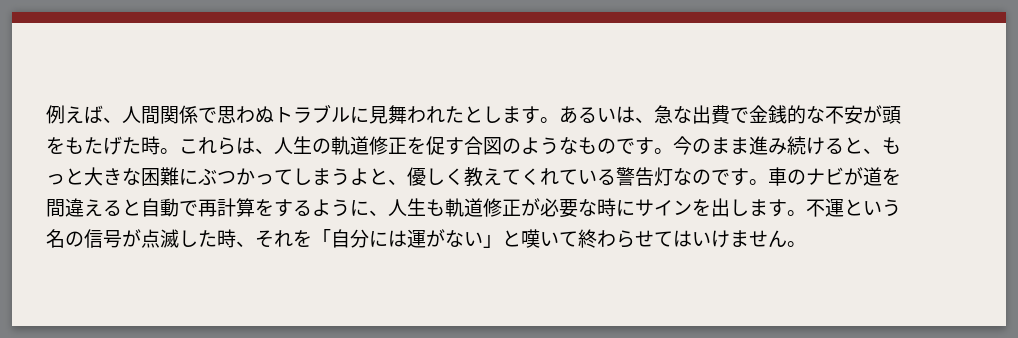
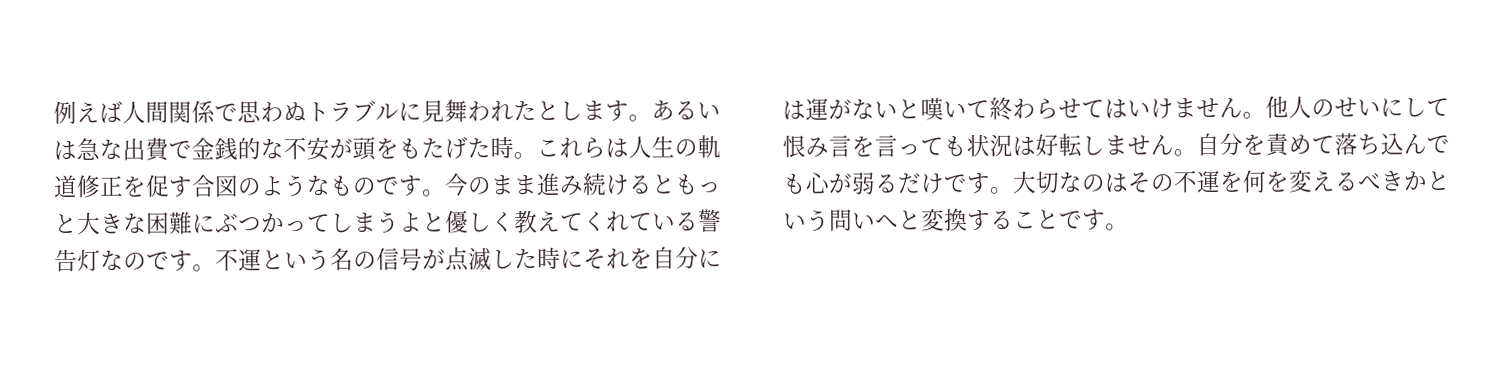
[103,117,122,123] 、 -> (123, 111) none
[635,117,654,123] 、 -> (77, 150) none
[255,148,274,154] 、 -> (629, 148) none
[863,148,882,154] 、 -> (675, 184) none
[388,179,407,185] 、 -> (446, 222) none
[768,167,901,186] [46,198,806,218] 車のナビが道を間違えると自動で再計算をするように、人生も軌道修正が必要な時にサインを出します。 -> (216, 268) none
[236,229,331,248] 、それを「 -> [560,247,653,269] にそれを
[483,234,502,248] 」 -> (898, 110) none
(806, 244) none -> [1265,95,1450,119] [782,132,1450,158] [782,169,1450,195] [783,208,1129,232] 他人のせいにして恨み言を言っても状況は好転しません。自分を責めて落ち込んでも心が弱るだけです。大切なのはその不運を何を変えるべきかという問いへと変換することです。

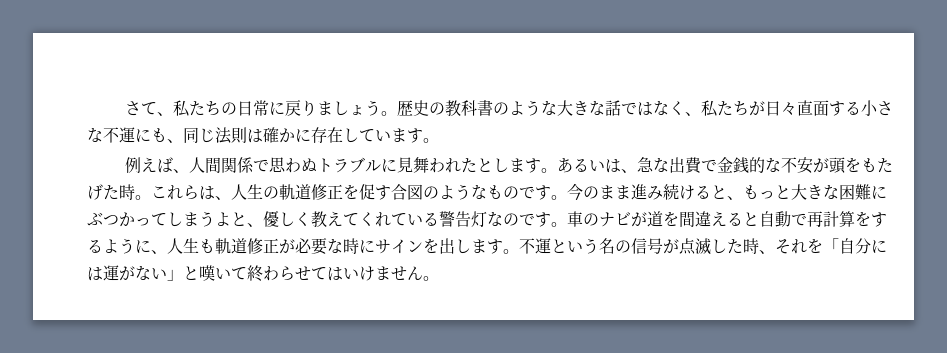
[53,100,123,125] 例えば -> [125,100,894,117] [87,127,439,144] [125,157,190,173] さて、私たちの日常に戻りましょう。歴史の教科書のような大きな話ではなく、私たちが日々直面する小さな不運にも、同じ法則は確かに存在しています。 // 例えば、
(77, 150) none -> [621,169,638,173] 、
(629, 148) none -> [215,196,231,200] 、
(675, 184) none -> [727,196,743,200] 、
(446, 222) none -> [247,223,263,227] 、
(216, 268) none -> [567,211,887,227] [87,238,519,255] 車のナビが道を間違えると自動で再計算をするように、人生も軌道修正が必要な時にサインを出します。
[560,247,653,269] にそれを -> [759,238,839,254] 、それを「
(898, 110) none -> [167,269,183,281] 」
[1265,95,1450,119] [782,132,1450,158] [782,169,1450,195] [783,208,1129,232] 他人のせいにして恨み言を言っても状況は好転しません。自分を責めて落ち込んでも心が弱るだけです。大切なのはその不運を何を変えるべきかという問いへと変換することです。 -> (439, 278) none

